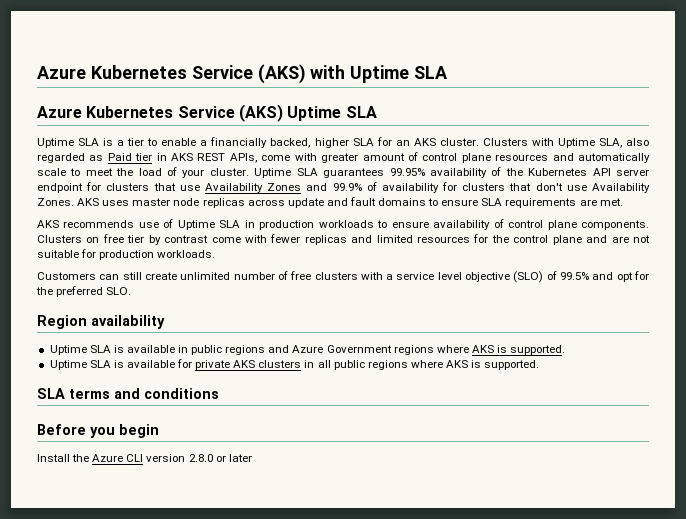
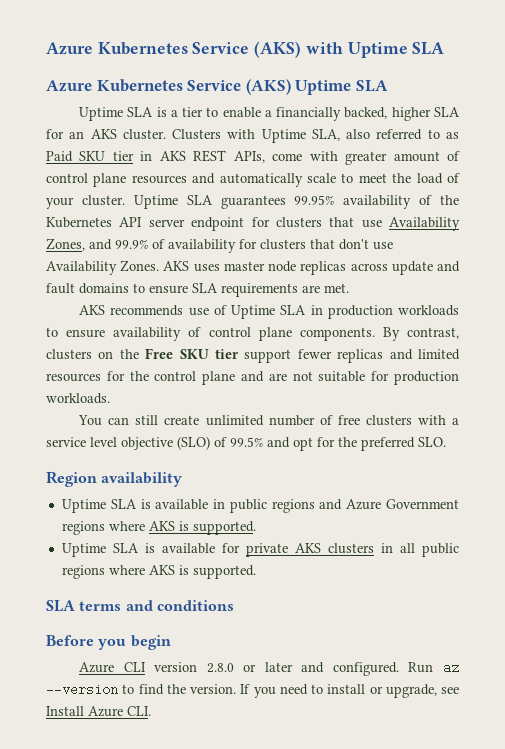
[37,153,85,163] regarded -> [376,129,440,140] referred to
(132, 157) none -> [79,151,106,161] SKU
[267,183,302,191] Zones -> [46,238,85,251] Zones,
[37,234,267,245] Clusters on free tier by contrast come with -> [382,327,459,341] [46,348,292,363] By contrast, clusters on the Free SKU tier support
[37,272,96,280] Customers -> [78,415,103,426] You
[37,454,90,462] Install the -> (171, 642) none
(252, 458) none -> [301,661,459,676] [46,683,459,698] [46,706,151,717] and configured. Run az --version to find the version. If you need to install or upgrade, see Install Azure CLI.

